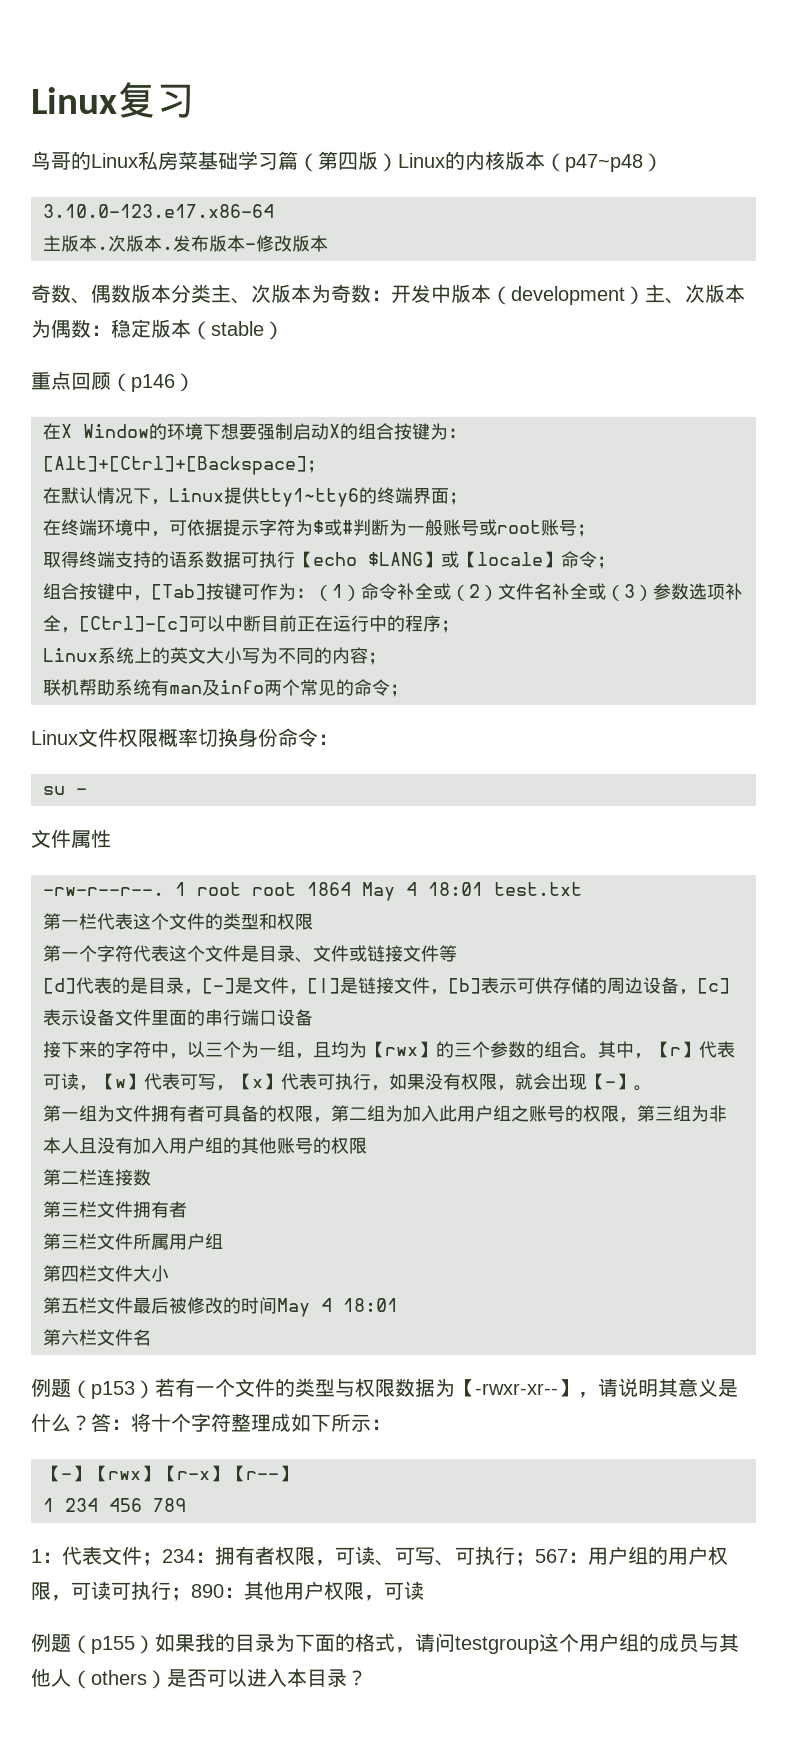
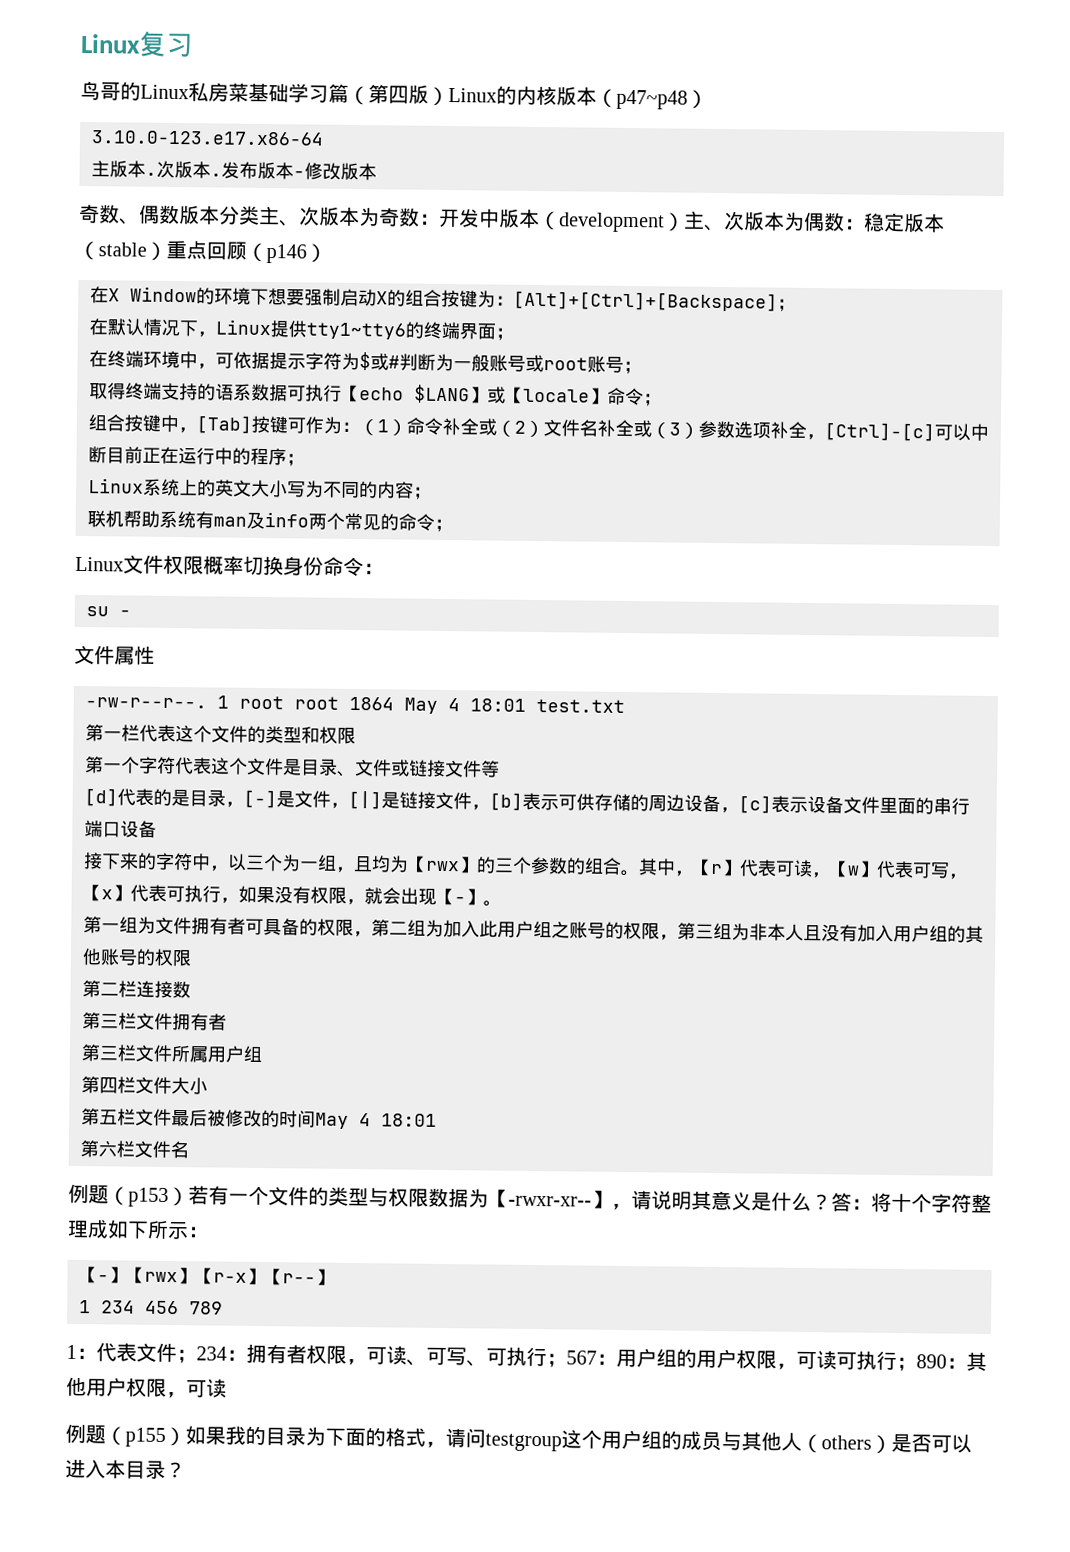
(284, 330) // -> (167, 251) none

